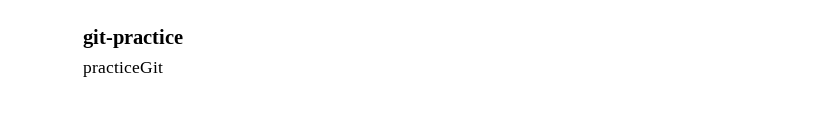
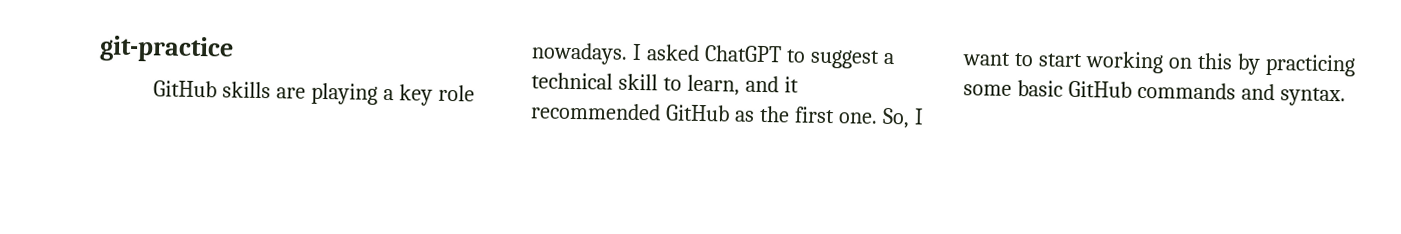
[83,62,163,77] practiceGit -> [152,80,475,106] [531,42,895,69] [531,72,799,96] [530,102,924,129] [962,51,1356,77] [963,80,1346,107] GitHub skills are playing a key role nowadays. I asked ChatGPT to suggest a technical skill to learn, and it recommended GitHub as the first one. So, I want to start working on this by practicing some basic GitHub commands and syntax.

